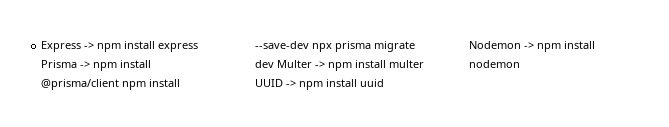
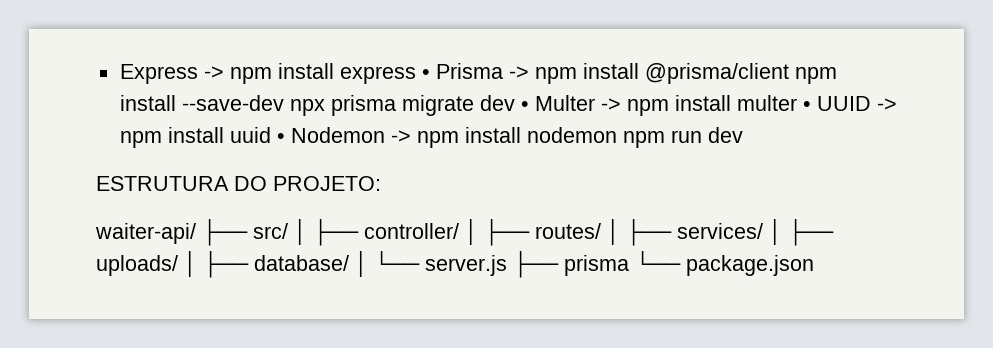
(199, 47) none -> [421,69,430,79] •
(275, 64) none -> [520,101,529,111] •
(425, 64) none -> [802,101,811,111] •
(385, 83) none -> [276,133,285,143] •
(521, 64) none -> [622,127,743,148] [96,176,381,191] [95,219,834,246] [96,251,814,278] npm run dev // ESTRUTURA DO PROJETO: // waiter-api/ ├── src/ │ ├── controller/ │ ├── routes/ │ ├── services/ │ ├── uploads/ │ ├── database/ │ └── server.js ├── prisma └── package.json

